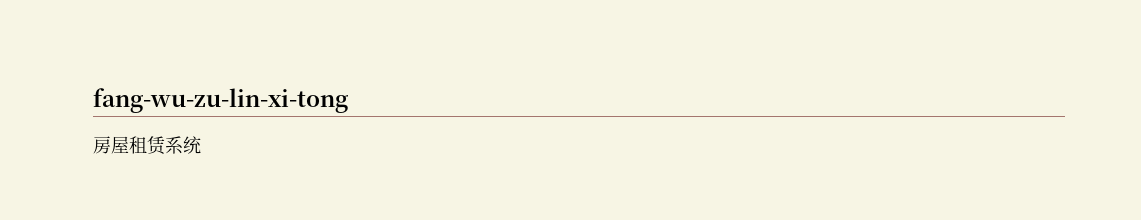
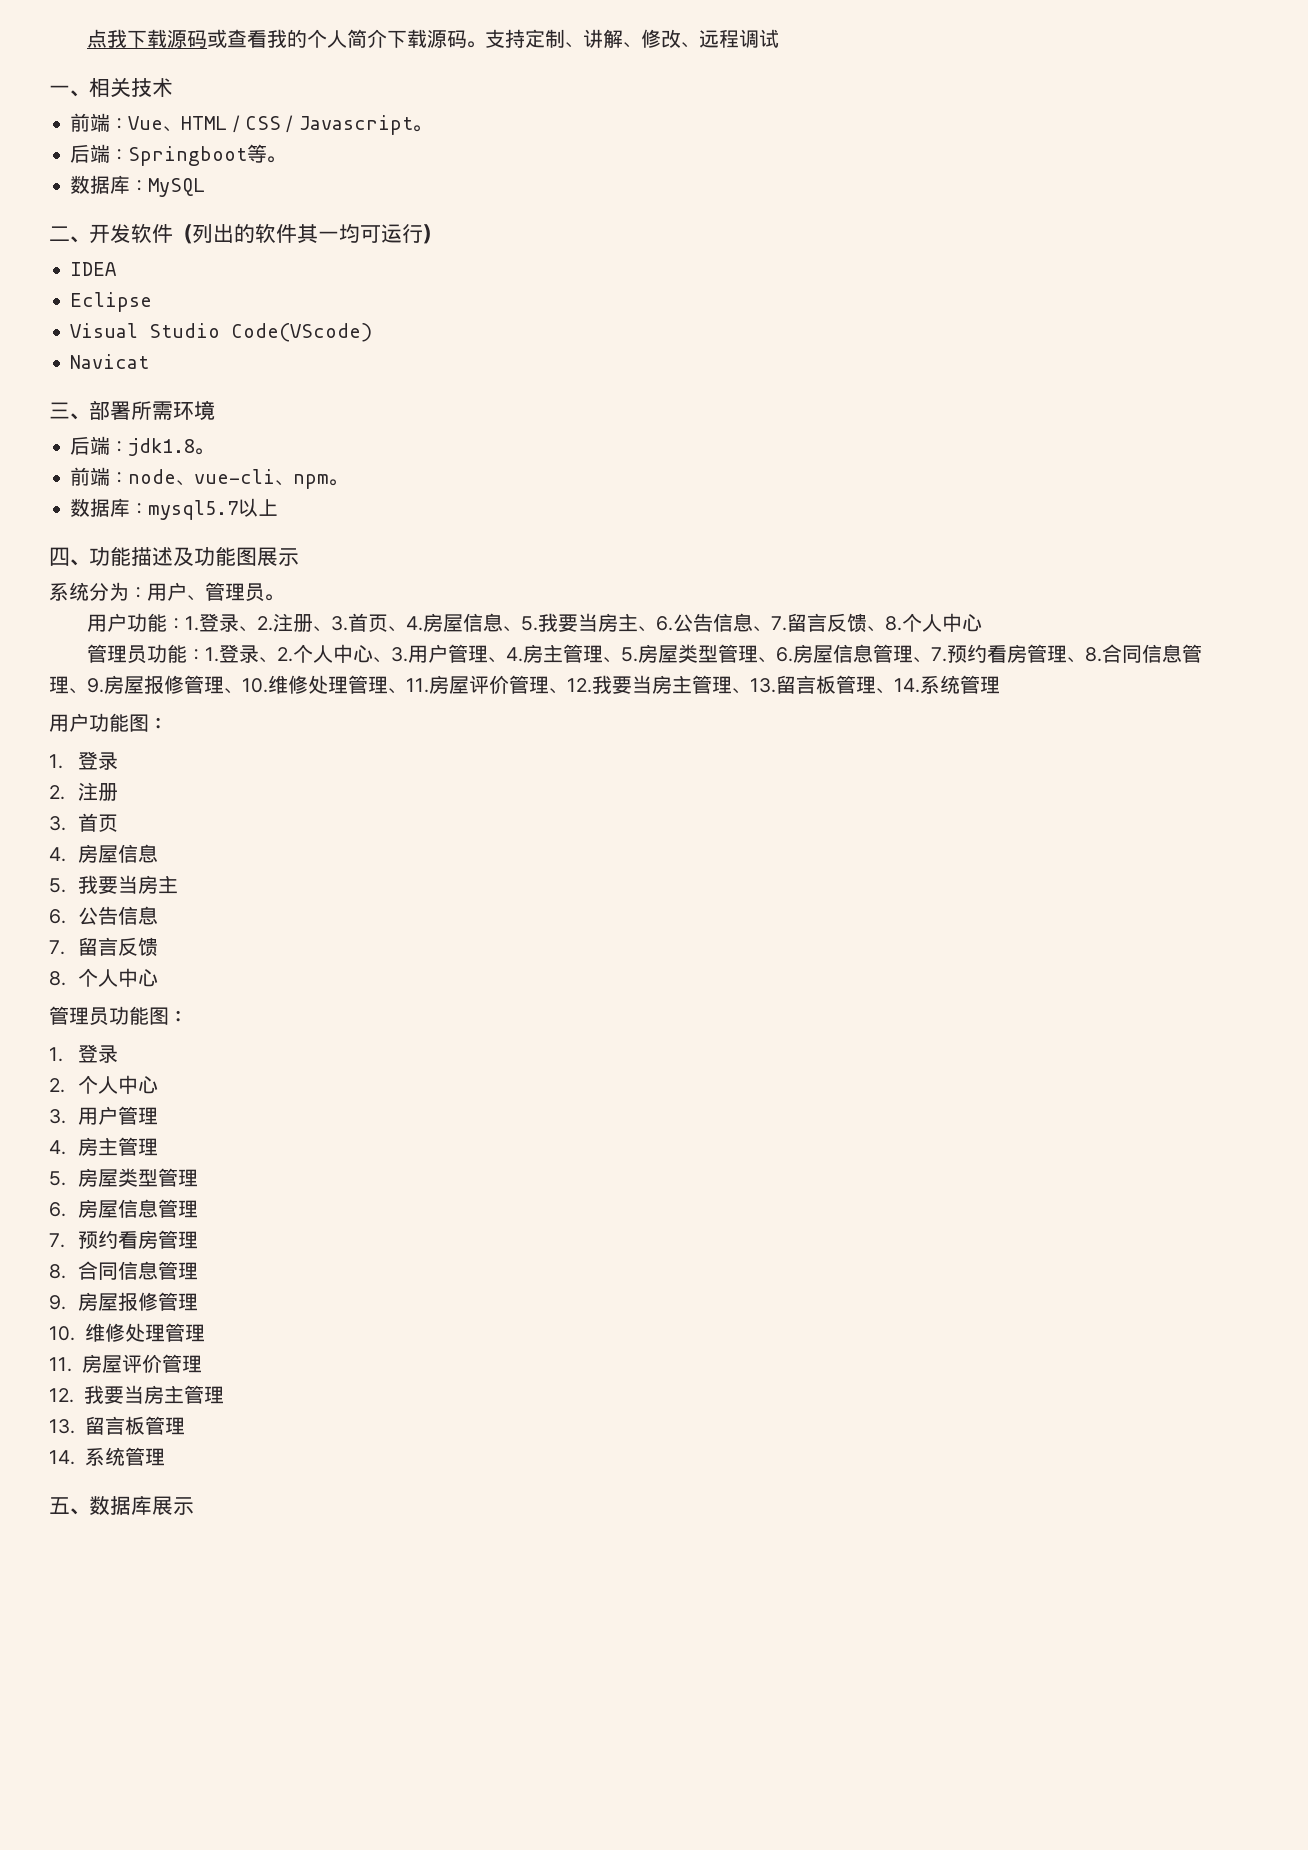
[93,88,348,113] [93,136,201,155] fang-wu-zu-lin-xi-tong // 房屋租赁系统 -> [86,29,779,48] [49,77,173,97] [70,113,431,135] [70,144,286,166] [70,175,206,197] [49,223,442,244] [70,262,118,276] [70,292,153,312] [70,323,373,342] [70,354,150,369] [49,400,215,420] [70,436,214,456] [70,467,348,489] [70,498,279,520] [49,546,299,566] [49,582,283,602] [86,613,982,633] [86,644,1202,664] [49,675,1000,694] [49,713,167,732] [49,751,118,770] [49,782,118,801] [49,813,118,832] [49,844,158,863] [49,875,178,894] [49,906,158,925] [49,937,158,957] [49,968,158,987] [49,1006,187,1026] [49,1044,118,1063] [49,1075,158,1094] [49,1106,158,1125] [49,1137,158,1156] [49,1168,198,1187] [49,1199,198,1218] [49,1230,198,1249] [49,1261,198,1280] [49,1292,198,1311] [49,1323,205,1342] [49,1354,202,1373] [49,1385,224,1404] [49,1416,185,1435] [49,1447,165,1466] [49,1495,194,1515] 点我下载源码或查看我的个人简介下载源码。支持定制、讲解、修改、远程调试 // 一、相关技术 // 前端：Vue、HTML / CSS / Javascript。 // 后端：Springboot等。 // 数据库：MySQL // 二、开发软件（列出的软件其一均可运行） // IDEA // Eclipse // Visual Studio Code(VScode) // Navicat // 三、部署所需环境 // 后端：jdk1.8。 // 前端：node、vue-cli、npm。 // 数据库：mysql5.7以上 // 四、功能描述及功能图展示 // 系统分为：用户、管理员。 // 用户功能：1.登录、2.注册、3.首页、4.房屋信息、5.我要当房主、6.公告信息、7.留言反馈、8.个人中心 // 管理员功能：1.登录、2.个人中心、3.用户管理、4.房主管理、5.房屋类型管理、6.房屋信息管理、7.预约看房管理、8.合同信息管理、9.房屋报修管理、10.维修处理管理、11.房屋评价管理、12.我要当房主管理、13.留言板管理、14.系统管理 // 用户功能图： // 1.登录 // 2.注册 // 3.首页 // 4.房屋信息 // 5.我要当房主 // 6.公告信息 // 7.留言反馈 // 8.个人中心 // 管理员功能图： // 1.登录 // 2.个人中心 // 3.用户管理 // 4.房主管理 // 5.房屋类型管理 // 6.房屋信息管理 // 7.预约看房管理 // 8.合同信息管理 // 9.房屋报修管理 // 10.维修处理管理 // 11.房屋评价管理 // 12.我要当房主管理 // 13.留言板管理 // 14.系统管理 // 五、数据库展示

